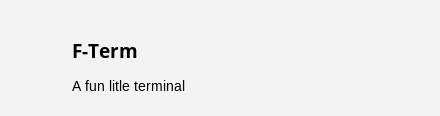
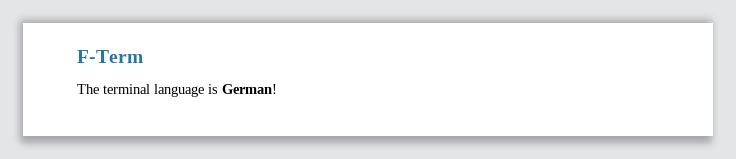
[72,80,185,91] A fun litle terminal -> [77,84,277,97] The terminal language is German!

